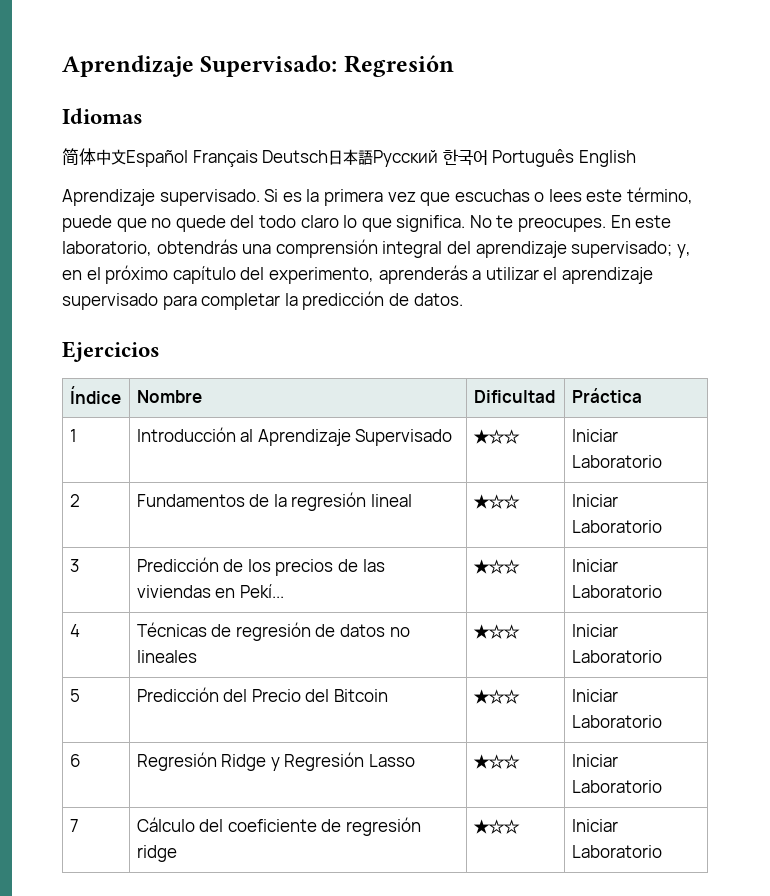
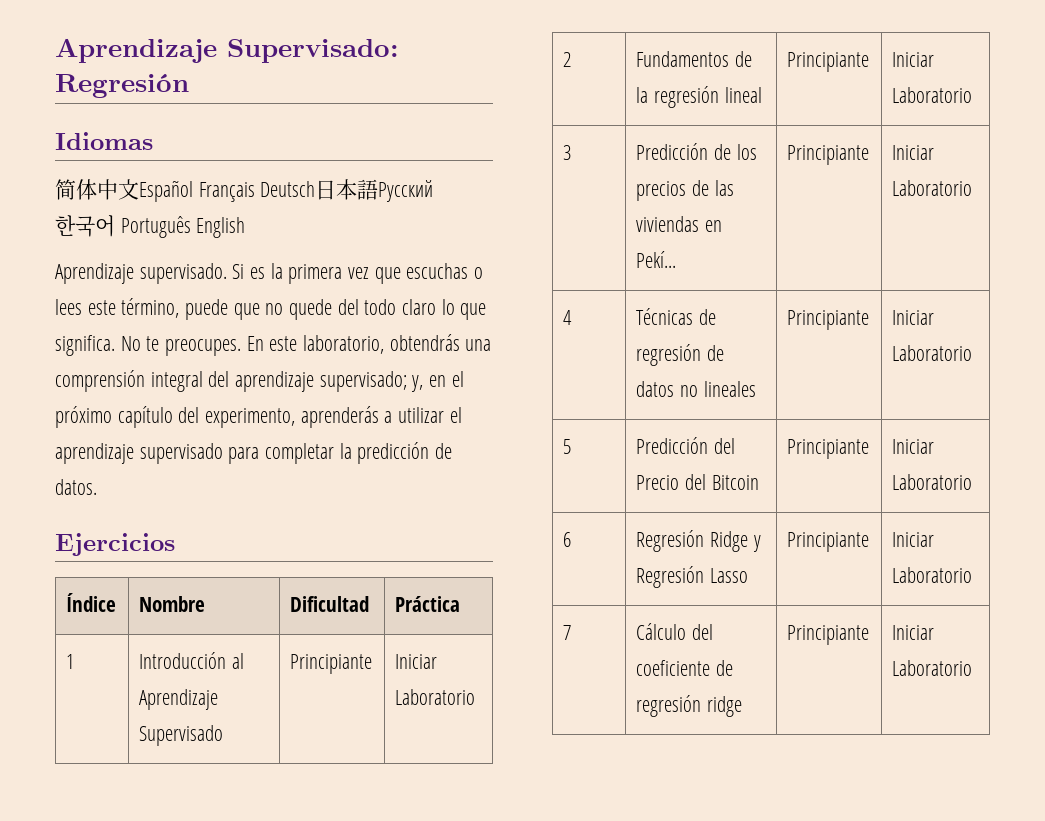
[472,429,520,444] ★☆☆ -> [290,654,373,674] Principiante
[472,494,520,509] ★☆☆ -> [787,52,870,72] Principiante
[472,559,520,574] ★☆☆ -> [787,145,870,165] Principiante
[472,624,520,639] ★☆☆ -> [787,310,870,330] Principiante
[472,689,520,704] ★☆☆ -> [787,439,870,459] Principiante
[472,754,520,769] ★☆☆ -> [787,532,870,552] Principiante
[472,819,520,834] ★☆☆ -> [787,625,870,645] Principiante

